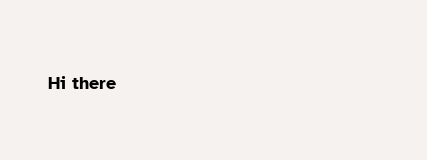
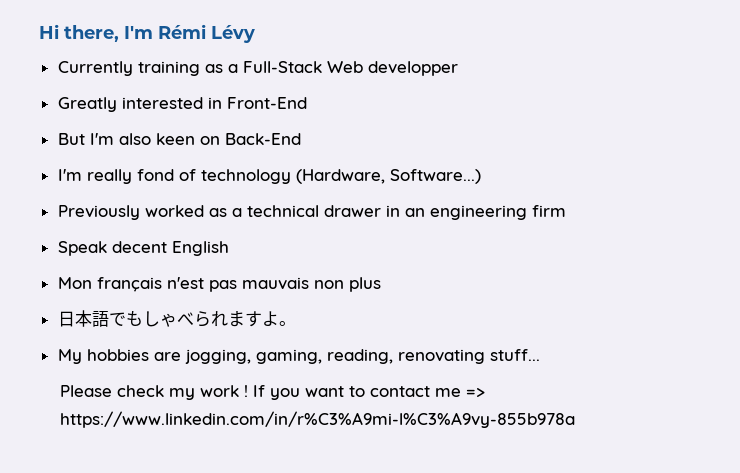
[72,77,116,89] there -> [64,24,255,43] [57,61,458,76] [57,97,307,112] [57,133,301,145] [57,169,481,184] [57,205,566,220] [57,241,229,256] [57,277,381,292] [57,310,296,327] [57,349,540,364] [59,385,485,400] [59,411,575,428] there, I'm Rémi Lévy // Currently training as a Full-Stack Web developper // Greatly interested in Front-End // But I'm also keen on Back-End // I'm really fond of technology (Hardware, Software...) // Previously worked as a technical drawer in an engineering firm // Speak decent English // Mon français n'est pas mauvais non plus // 日本語でもしゃべられますよ。 // My hobbies are jogging, gaming, reading, renovating stuff... // Please check my work ! If you want to contact me => https://www.linkedin.com/in/r%C3%A9mi-l%C3%A9vy-855b978a

